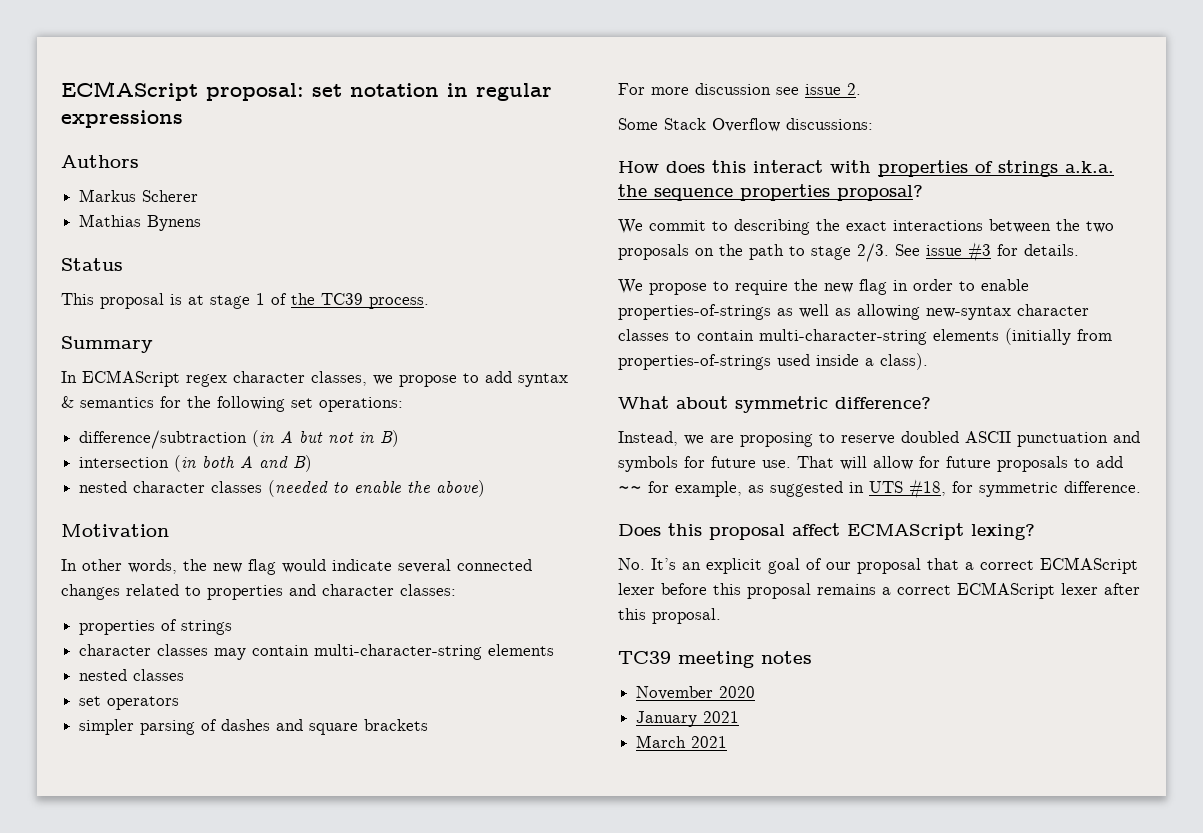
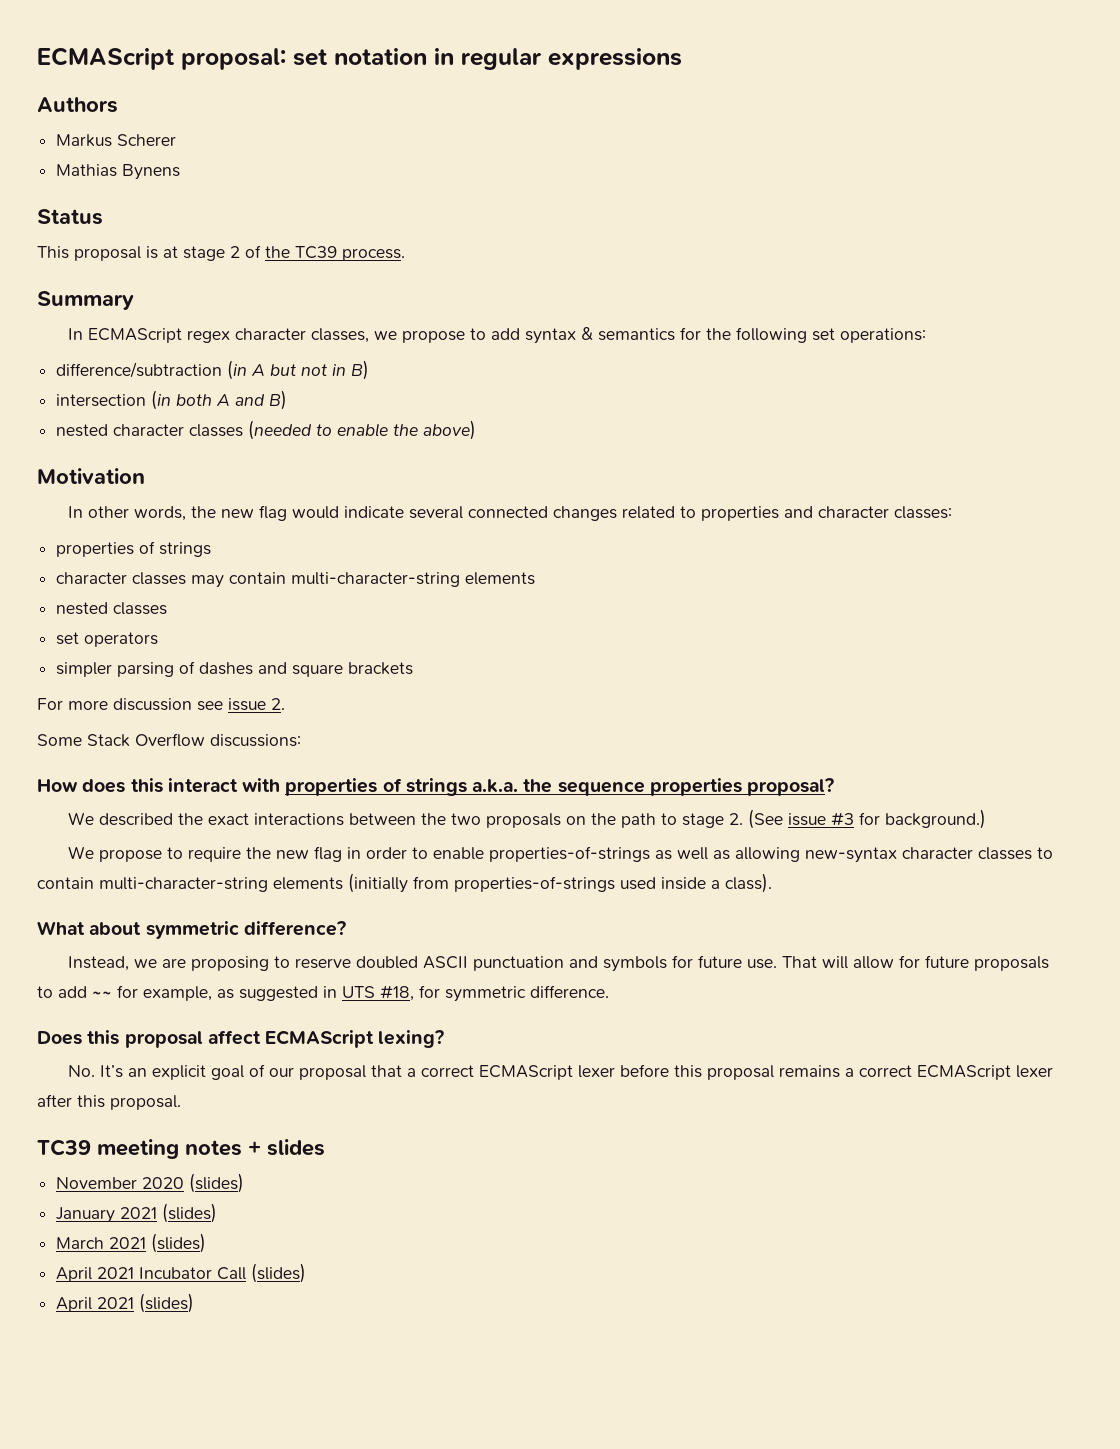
[256,293,265,305] 1 -> [230,246,240,258] 2
[649,219,810,235] commit to describing -> [98,813,173,826] described
[857,243,920,262] 2/3. See -> [728,809,783,829] 2. (See
[1024,244,1079,256] details. -> [884,809,986,829] background.)
(812, 657) none -> [248,1139,325,1156] + slides
(756, 692) none -> [189,1173,245,1193] (slides)
(740, 717) none -> [162,1203,218,1223] (slides)
(728, 742) none -> [151,1233,207,1253] [56,1263,307,1283] [56,1293,195,1313] (slides) // April 2021 Incubator Call (slides) // April 2021 (slides)

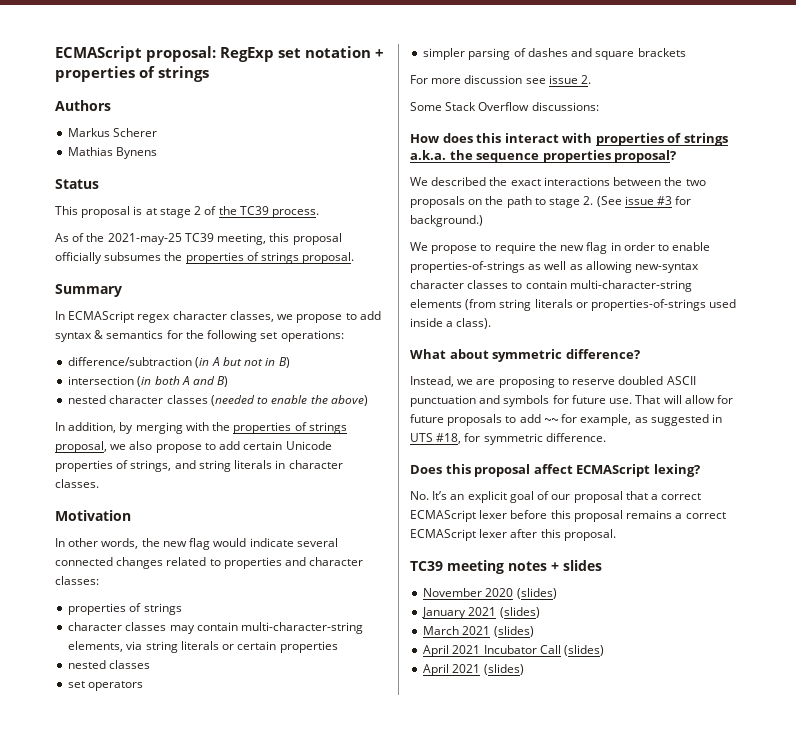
(286, 59) none -> [220,47,275,62] RegExp
[434,48,682,70] in regular expressions -> [375,49,385,58] [55,66,210,82] + properties of strings
(405, 254) none -> [55,233,342,245] [55,252,355,264] // As of the 2021-may-25 TC39 meeting, this proposal officially subsumes the properties of strings proposal.
(477, 430) none -> [55,422,347,434] [55,441,332,453] [55,460,343,472] [55,479,99,488] // In addition, by merging with the properties of strings proposal, we also propose to add certain Unicode properties of strings, and string literals in character classes.
[465,572,536,585] elements -> [68,641,338,653] elements, via string literals or certain properties
[348,873,449,893] (initially from -> [465,299,588,311] (from string literals or

